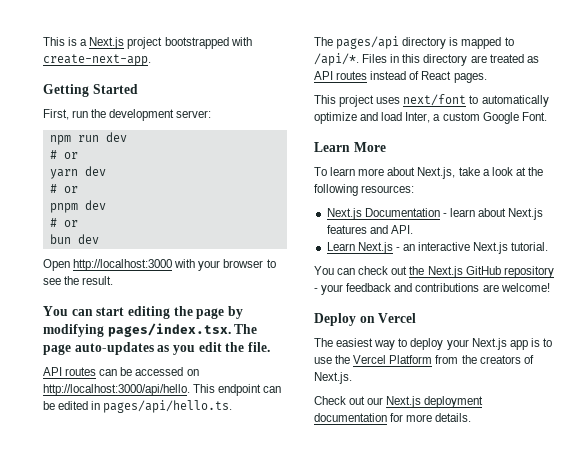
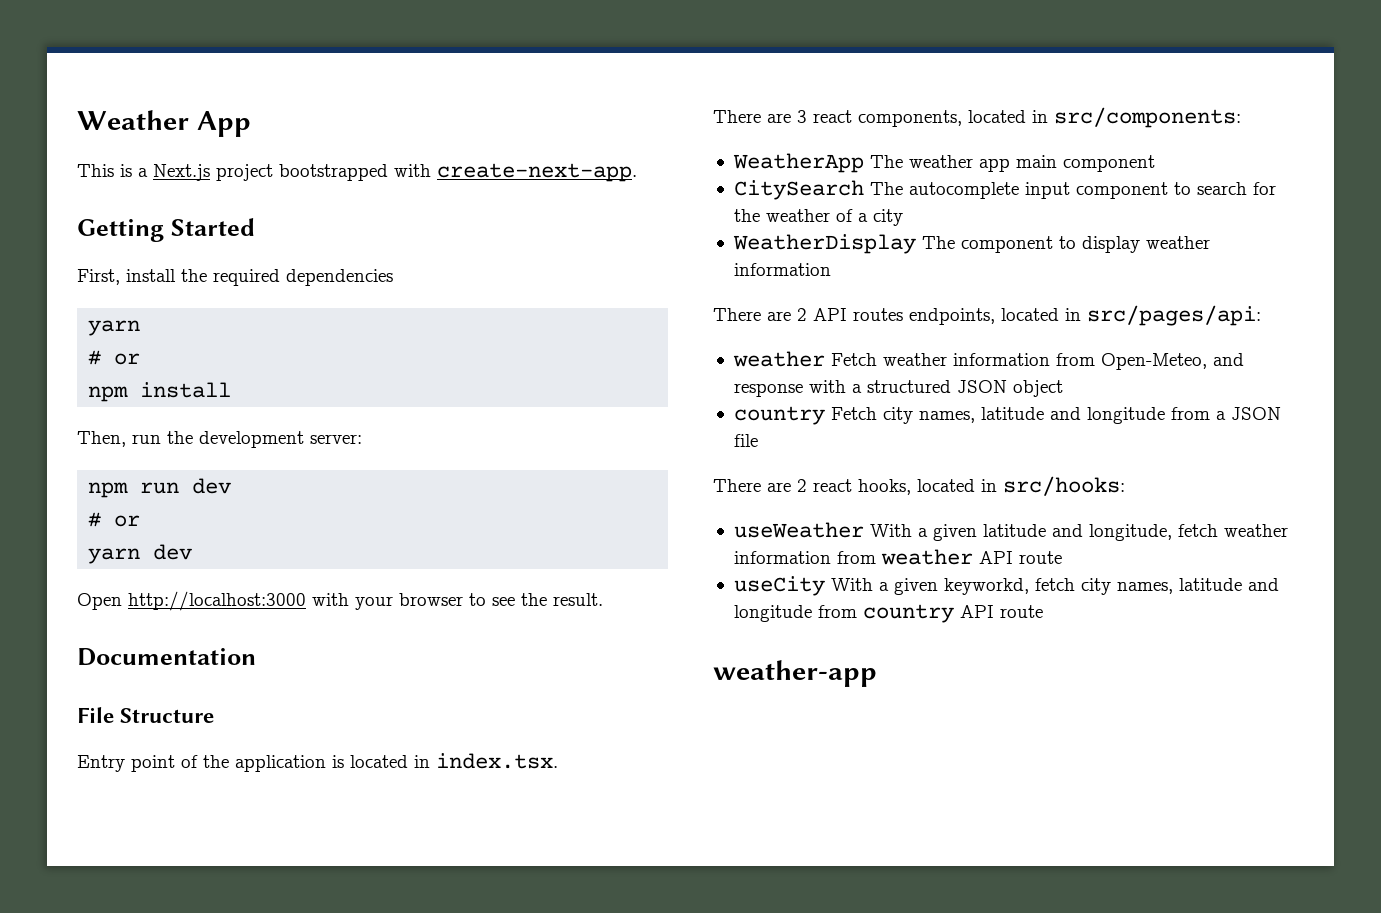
(43, 41) none -> [77,110,251,137] Weather App //
(69, 114) none -> [126,269,393,286] [88,320,141,336] [88,350,141,365] [88,382,232,402] [77,431,126,447] install the required dependencies // yarn // # or // npm install // Then,
[49,184,78,193] [49,200,106,213] [49,218,78,227] [49,234,99,244] // # or // pnpm dev // # or // bun dev -> (193, 552) none
[43,306,243,319] [43,323,258,337] [43,342,270,355] [43,367,199,376] [43,384,282,396] [43,400,233,413] [314,36,514,49] [314,53,539,66] [314,71,487,83] [314,94,549,107] [314,112,547,124] [314,142,386,152] [314,167,543,179] [314,184,415,196] [326,208,544,220] [326,225,413,234] [326,242,549,254] [314,266,554,278] [314,283,550,295] [314,313,417,326] [314,338,552,350] [314,355,534,364] [314,372,352,384] [314,396,484,408] [314,413,472,422] You can start editing the page by modifying pages/index.tsx. The page auto-updates as you edit the file. // API routes can be accessed on http://localhost:3000/api/hello. This endpoint can be edited in pages/api/hello.ts. // The pages/api directory is mapped to /api/*. Files in this directory are treated as API routes instead of React pages. // This project uses next/font to automatically optimize and load Inter, a custom Google Font. // Learn More // To learn more about Next.js, take a look at the following resources: // Next.js Documentation - learn about Next.js features and API. // Learn Next.js - an interactive Next.js tutorial. // You can check out the Next.js GitHub repository - your feedback and contributions are welcome! // Deploy on Vercel // The easiest way to deploy your Next.js app is to use the Vercel Platform from the creators of Next.js. // Check out our Next.js deployment documentation for more details. -> [77,648,256,666] [77,707,215,723] [77,753,558,772] [713,107,1241,128] [732,153,1155,173] [733,180,1276,200] [733,209,903,226] [732,234,1210,254] [733,263,831,276] [713,305,1261,326] [732,351,1244,370] [733,380,1063,397] [733,406,1281,425] [733,434,758,447] [713,476,1125,496] [733,522,1288,541] [733,549,1062,565] [733,576,1279,596] [733,604,1043,623] [713,660,877,687] Documentation // File Structure // Entry point of the application is located in index.tsx. // There are 3 react components, located in src/components: // WeatherApp The weather app main component // CitySearch The autocomplete input component to search for the weather of a city // WeatherDisplay The component to display weather information // There are 2 API routes endpoints, located in src/pages/api: // weather Fetch weather information from Open-Meteo, and response with a structured JSON object // country Fetch city names, latitude and longitude from a JSON file // There are 2 react hooks, located in src/hooks: // useWeather With a given latitude and longitude, fetch weather information from weather API route // useCity With a given keyworkd, fetch city names, latitude and longitude from country API route // weather-app

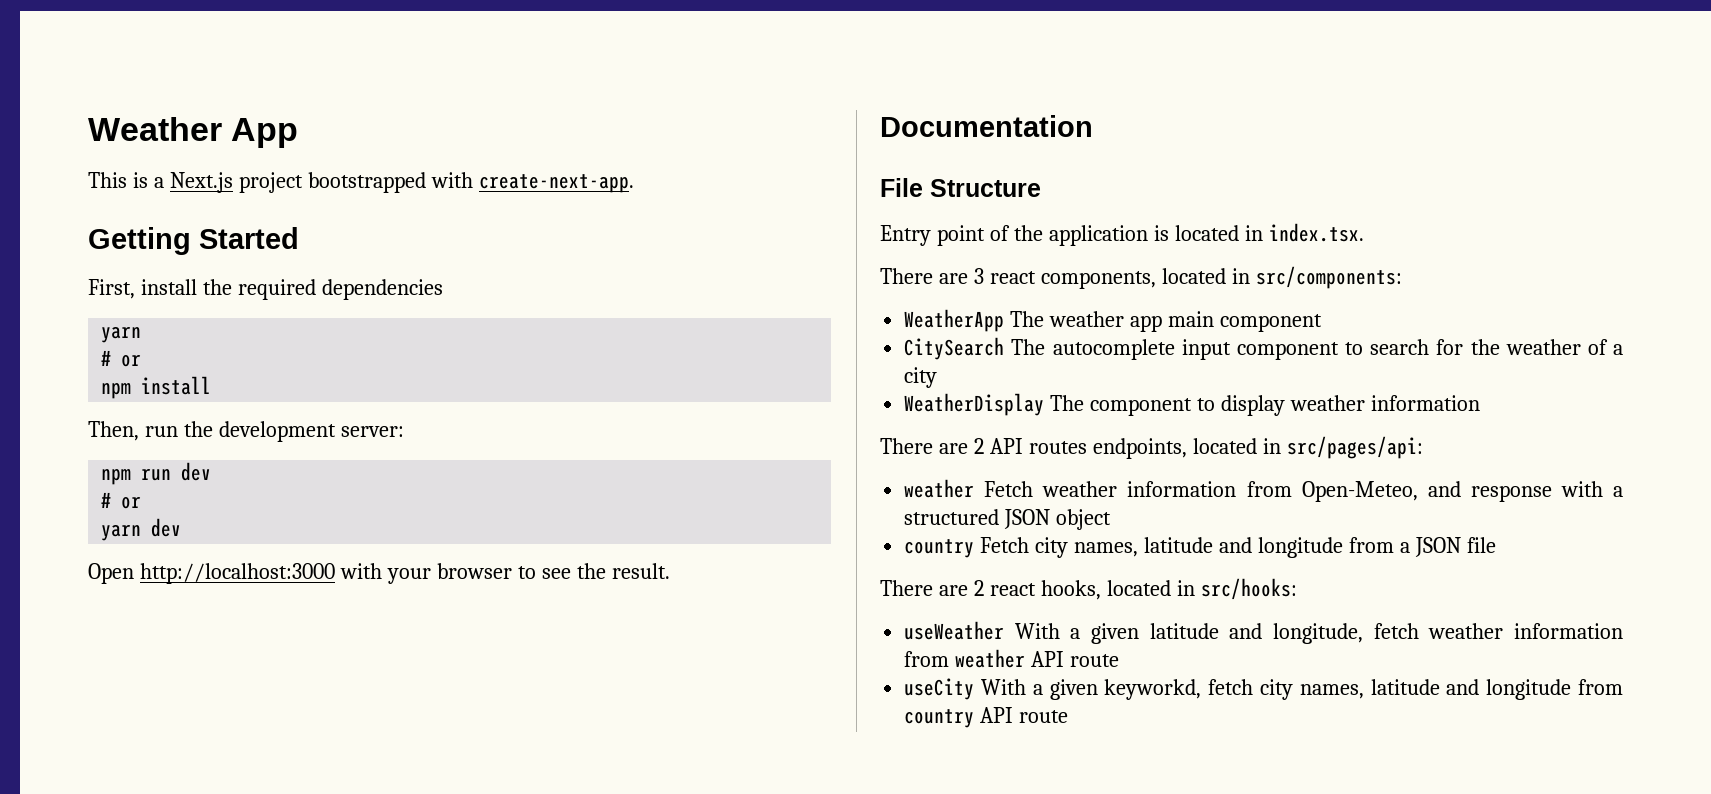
[713,660,877,687] // weather-app -> (1069, 716) none

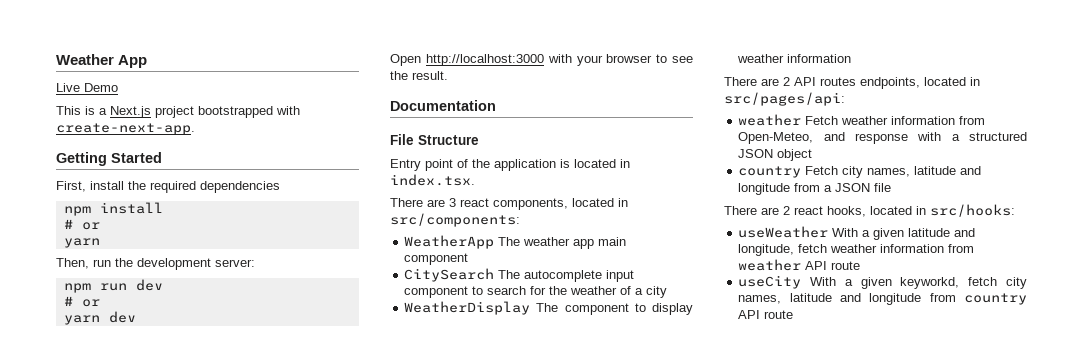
(299, 133) none -> [56,83,118,92] // Live Demo
[101,326,142,343] [101,350,142,367] [101,376,212,399] yarn // # or // npm install -> [63,202,163,216] [63,219,100,230] [63,238,100,248] npm install // # or // yarn

